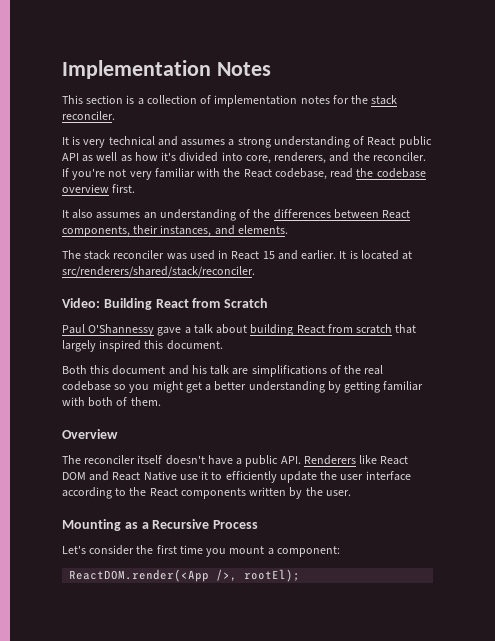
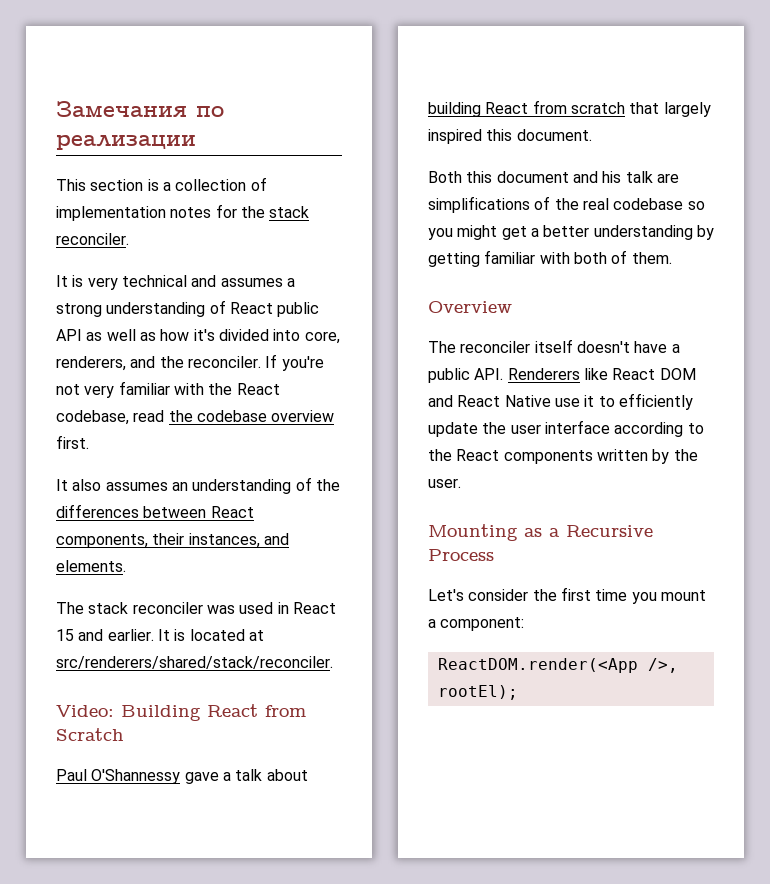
[62,60,271,79] Implementation Notes -> [56,101,224,117] [56,135,196,150] Замечания по реализации

